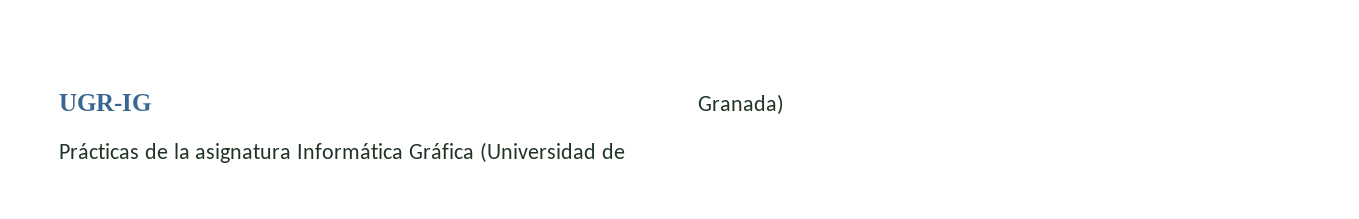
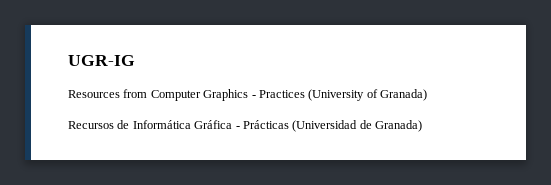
[59,143,475,163] Prácticas de la asignatura Informática Gráfica -> [68,89,427,101] [68,120,289,129] Resources from Computer Graphics - Practices (University of Granada) // Recursos de Informática Gráfica - Prácticas

